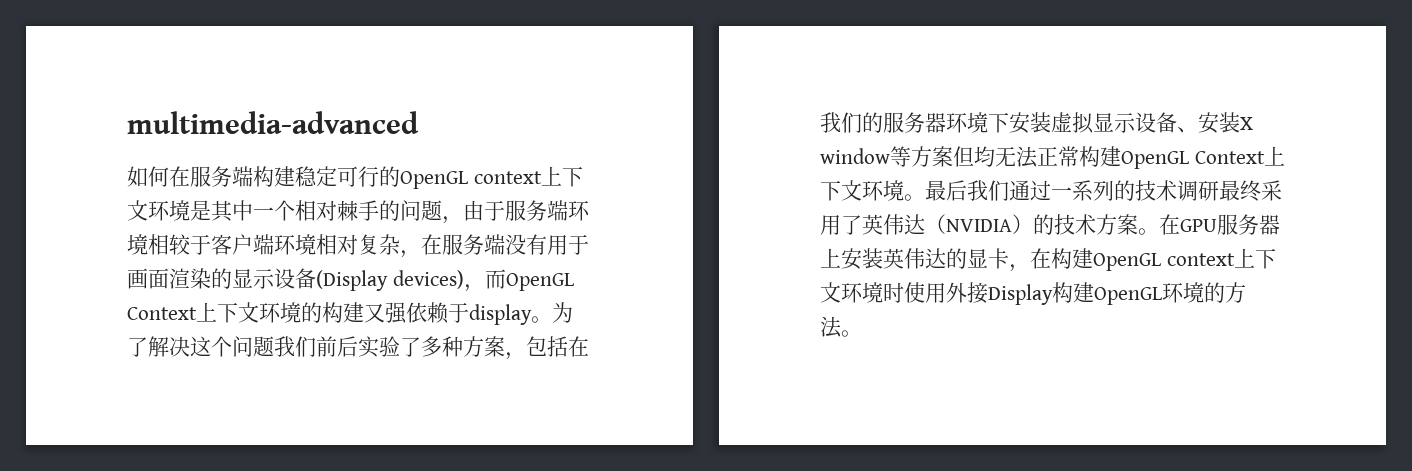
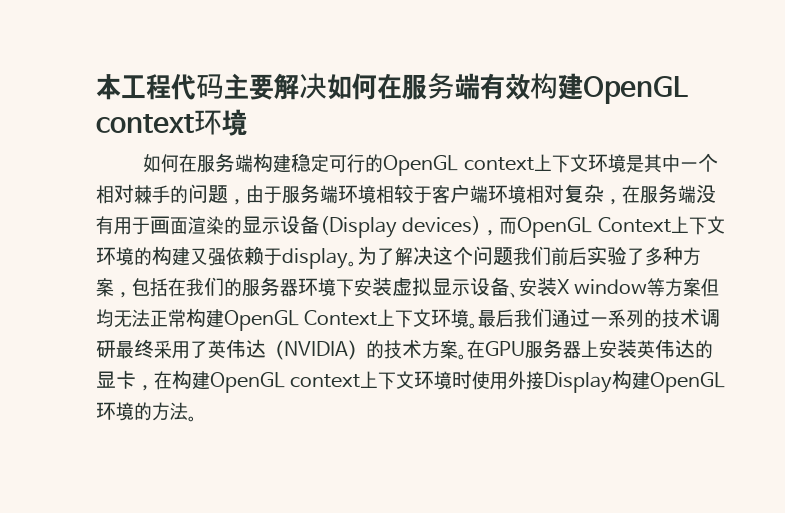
[127,111,419,134] multimedia-advanced -> [96,73,688,104] [96,109,247,136] 本工程代码主要解决如何在服务端有效构建OpenGL context环境

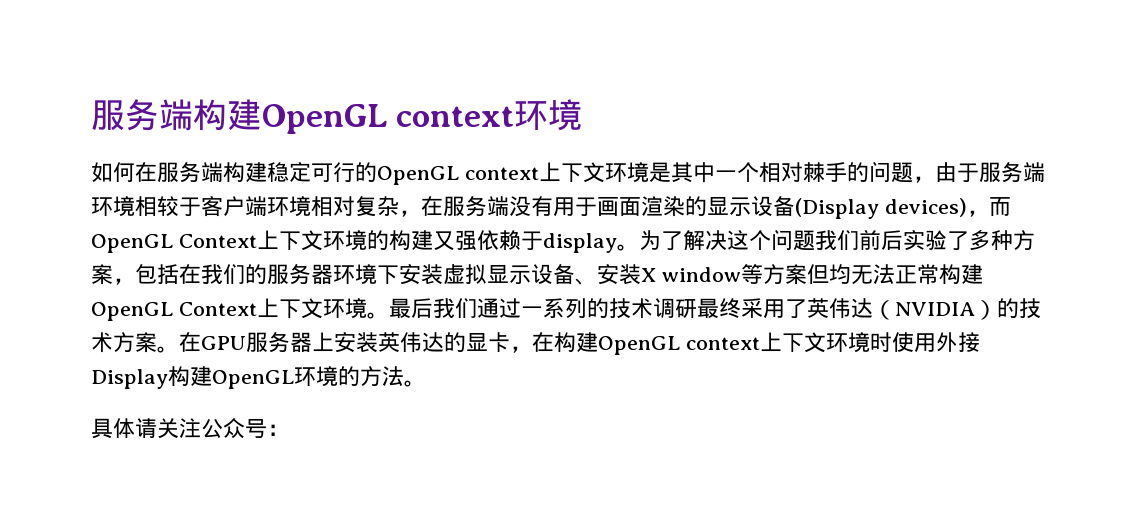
[96,73,530,100] 本工程代码主要解决如何在服务端有效 -> [91,99,193,131] 服务端
(197, 419) none -> [91,418,289,439] // 具体请关注公众号：

